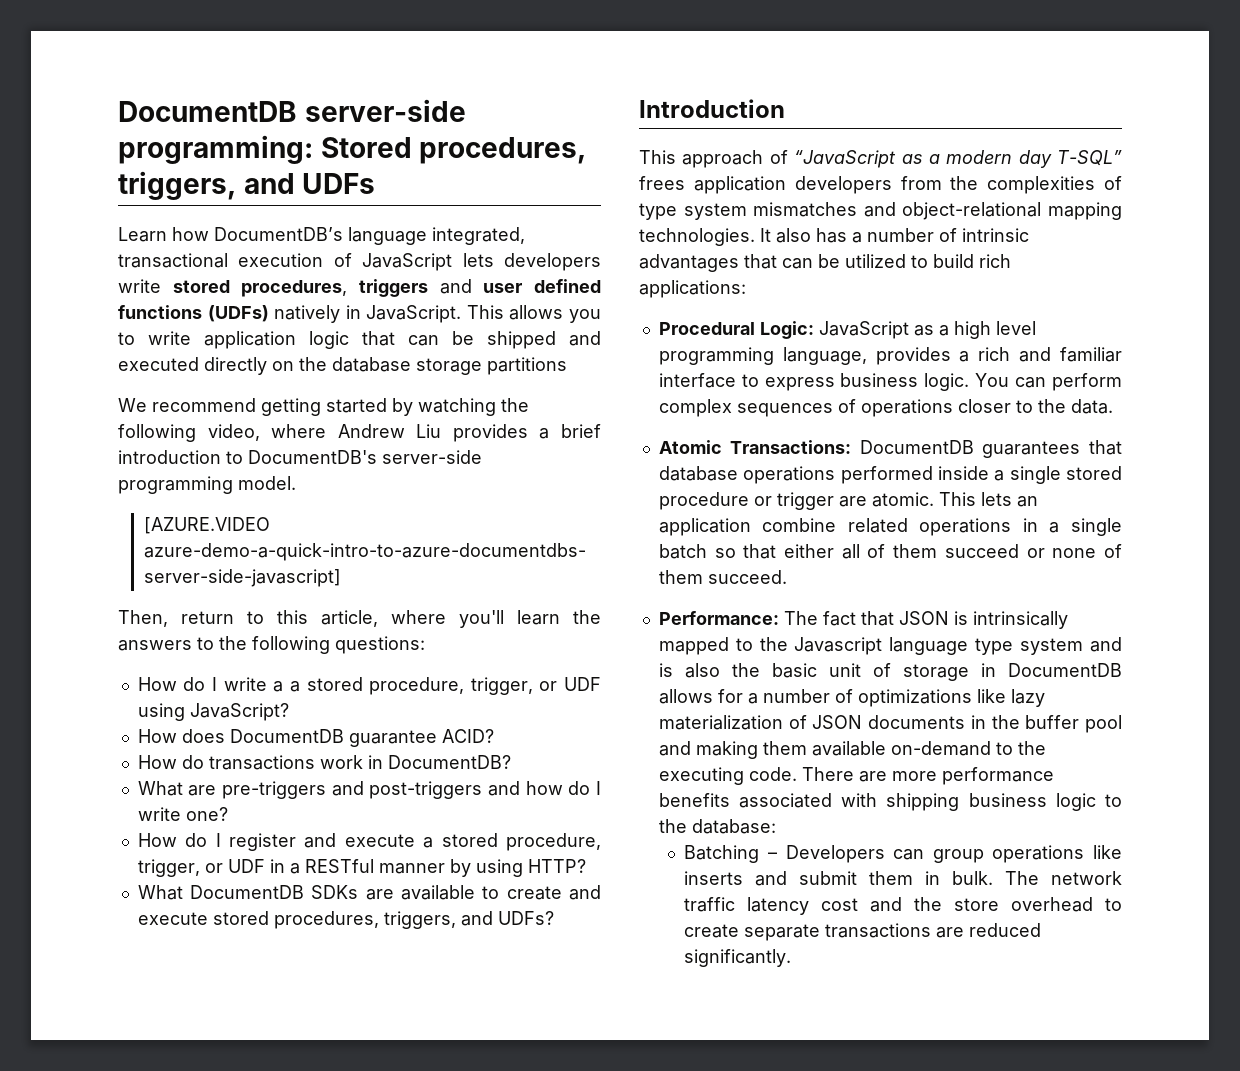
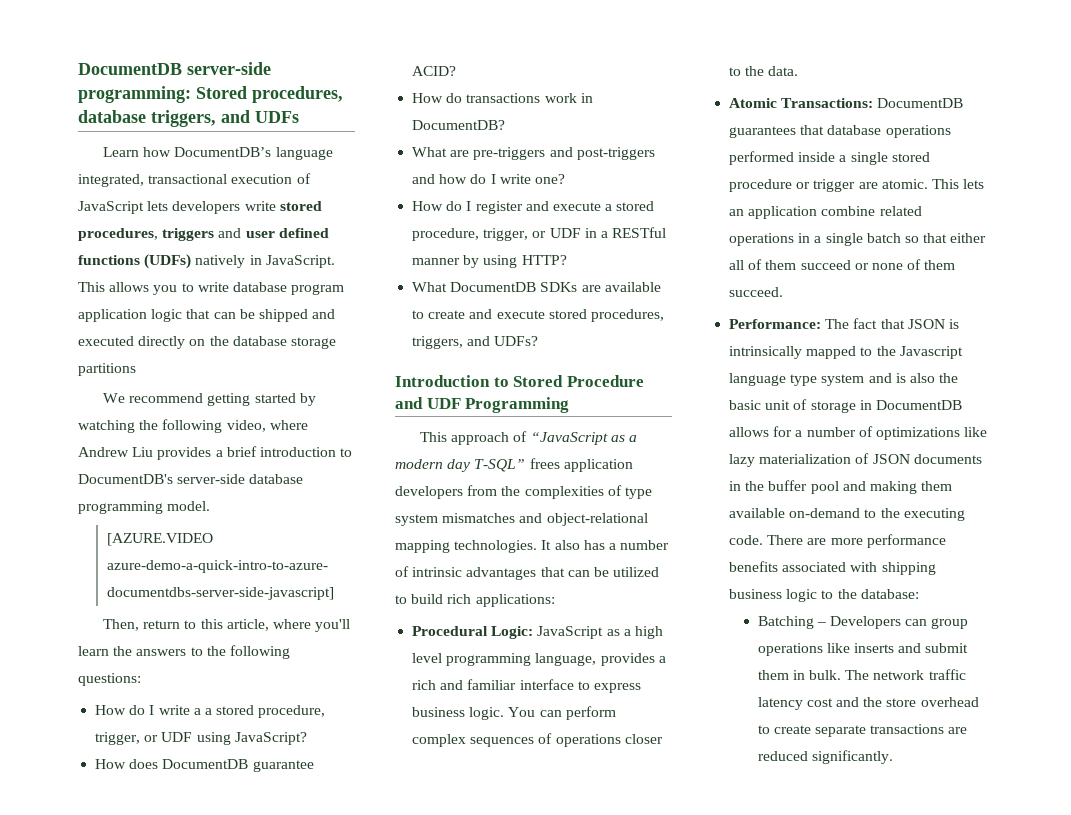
(587, 150) none -> [78,110,146,123] database
(191, 338) none -> [232,282,345,295] database program
(482, 457) none -> [249,474,304,484] database
(785, 108) none -> [493,375,644,387] [395,397,570,413] to Stored Procedure and UDF Programming

